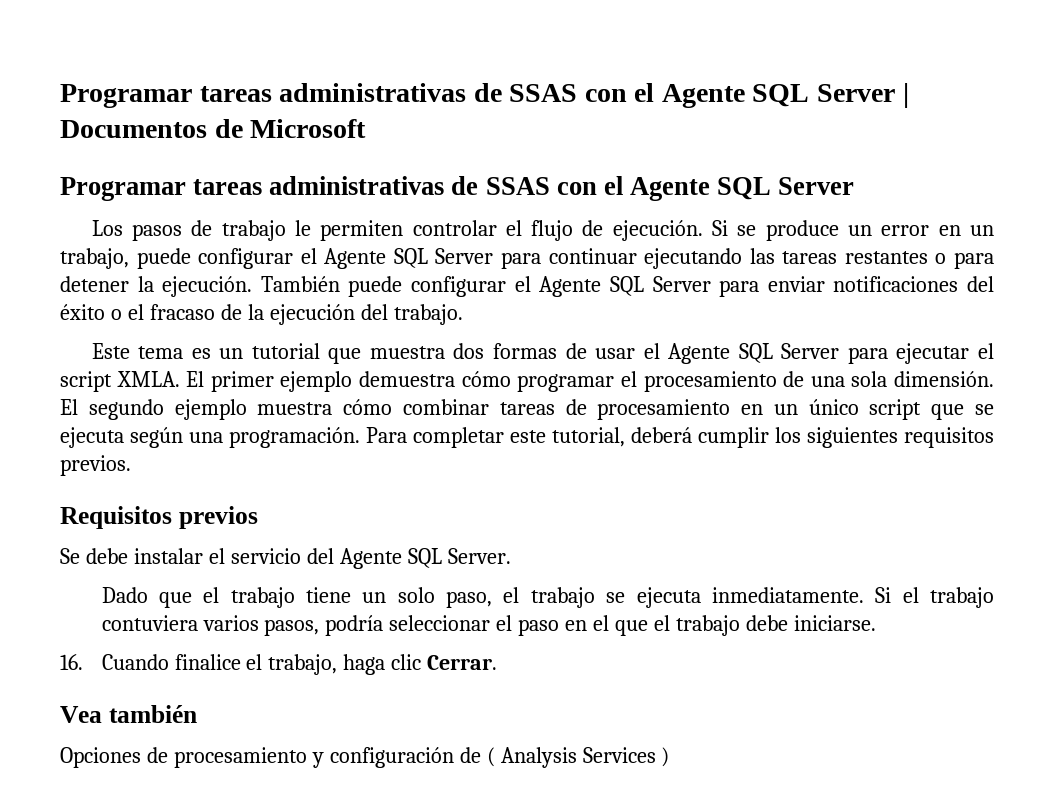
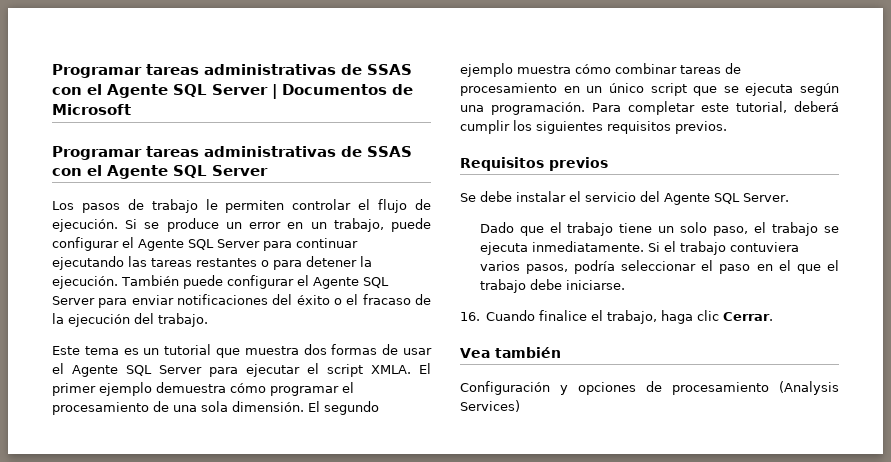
[60,747,670,768] Opciones de procesamiento y configuración de ( Analysis Services ) -> [460,381,839,395] [460,400,520,412] Configuración y opciones de procesamiento (Analysis Services)

